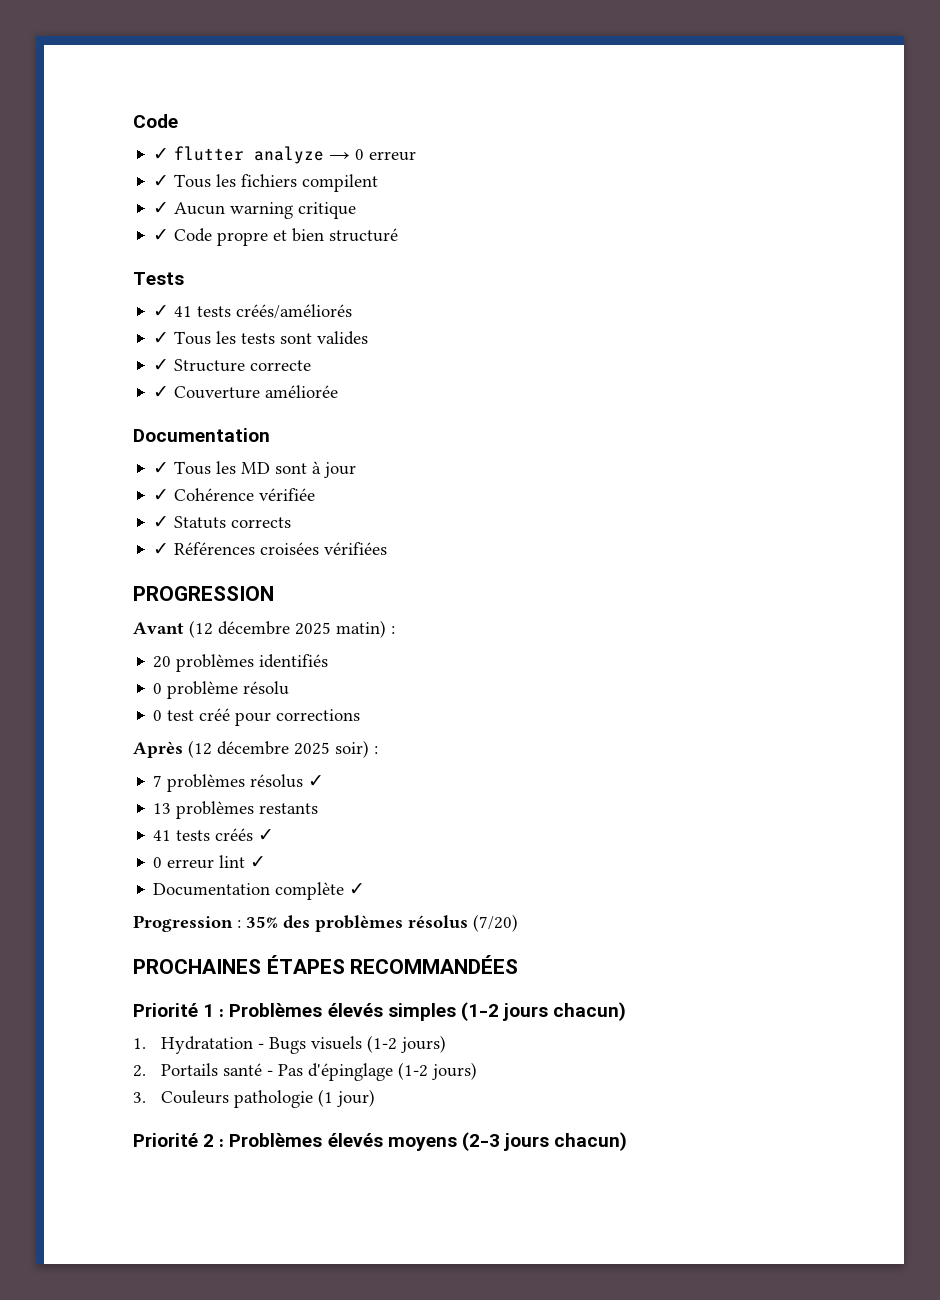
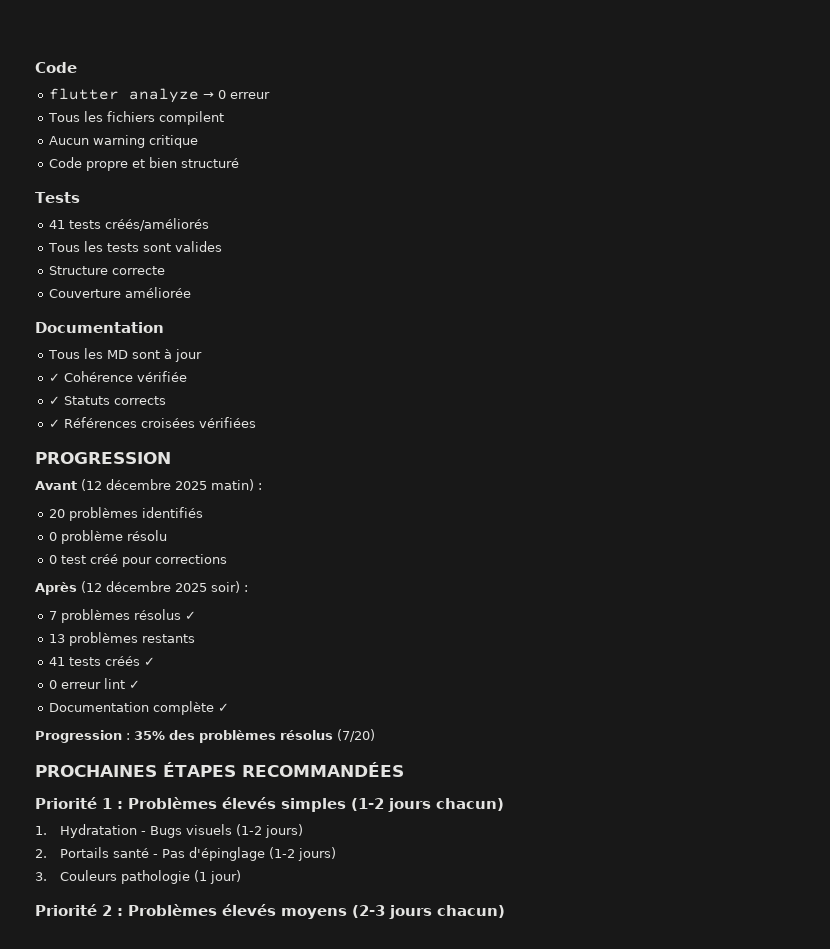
[153,148,170,160] ✓ -> (77, 67) none
[153,175,170,187] ✓ -> (271, 95) none
[153,202,170,214] ✓ -> (225, 118) none
[153,229,170,241] ✓ -> (199, 141) none
[153,305,170,317] ✓ -> (80, 197) none
[153,332,170,344] ✓ -> (210, 224) none
[153,359,170,371] ✓ -> (223, 246) none
[153,386,170,398] ✓ -> (166, 270) none
[153,462,170,474] ✓ -> (164, 327) none

